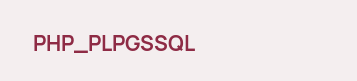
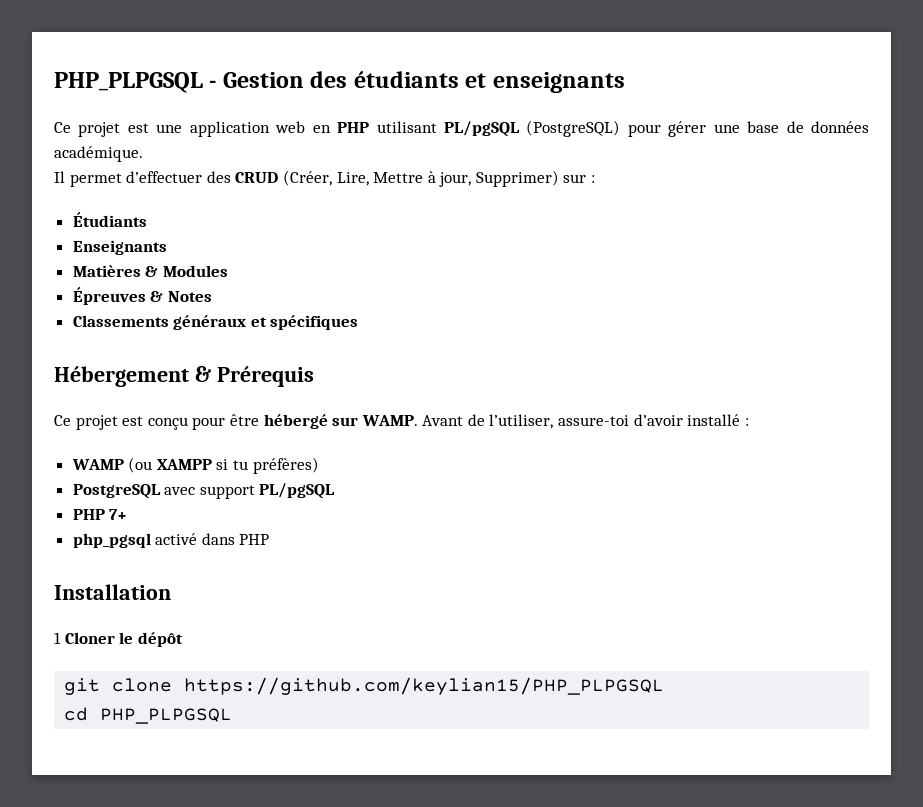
[33,35,195,53] PHP_PLPGSSQL -> [54,71,625,93] [54,120,869,137] [54,146,143,162] [54,170,596,187] [72,212,147,227] [72,240,167,255] [72,265,228,277] [72,287,212,305] [72,315,359,330] [54,366,314,387] [54,414,749,430] [71,457,319,474] [72,483,336,499] [72,509,128,520] [72,533,270,548] [54,584,171,600] [54,632,183,647] [64,677,665,695] [64,707,233,724] PHP_PLPGSQL - Gestion des étudiants et enseignants // Ce projet est une application web en PHP utilisant PL/pgSQL (PostgreSQL) pour gérer une base de données académique. // Il permet d’effectuer des CRUD (Créer, Lire, Mettre à jour, Supprimer) sur : // Étudiants // Enseignants // Matières & Modules // Épreuves & Notes // Classements généraux et spécifiques // Hébergement & Prérequis // Ce projet est conçu pour être hébergé sur WAMP. Avant de l’utiliser, assure-toi d’avoir installé : // WAMP (ou XAMPP si tu préfères) // PostgreSQL avec support PL/pgSQL // PHP 7+ // php_pgsql activé dans PHP // Installation // 1 Cloner le dépôt // git clone https://github.com/keylian15/PHP_PLPGSQL // cd PHP_PLPGSQL

